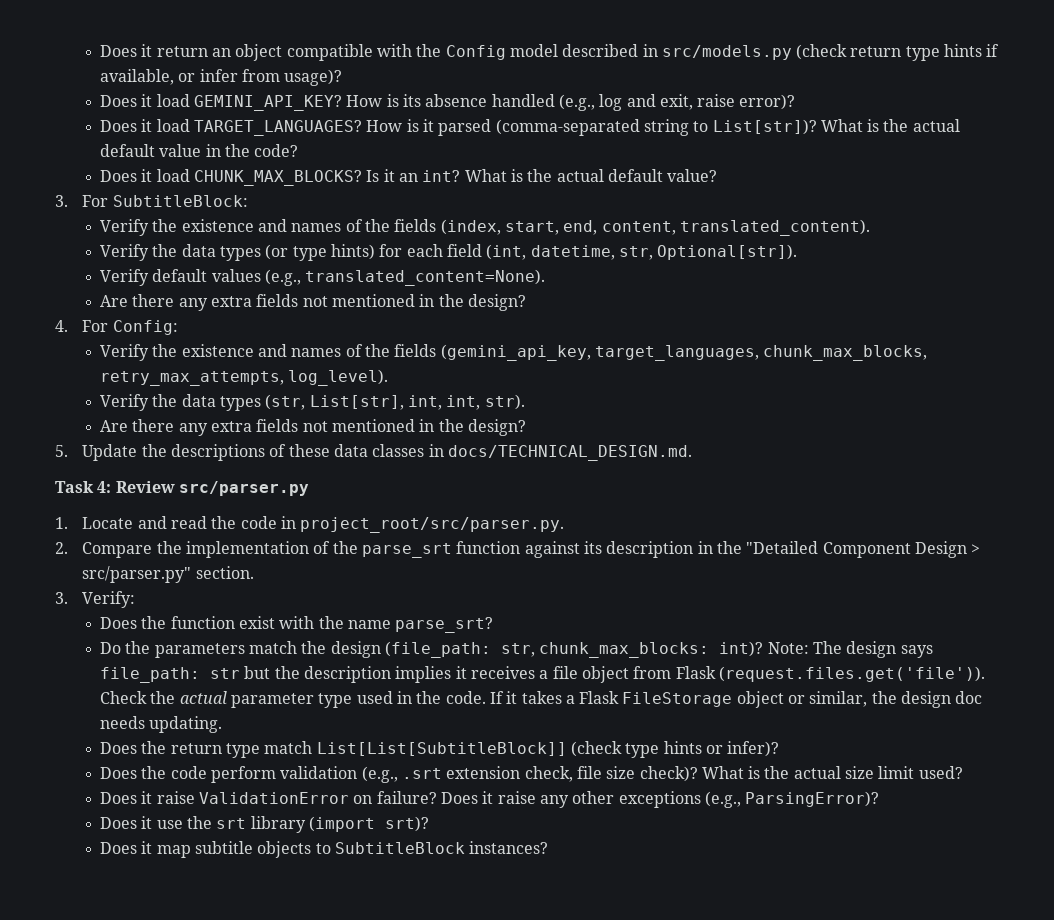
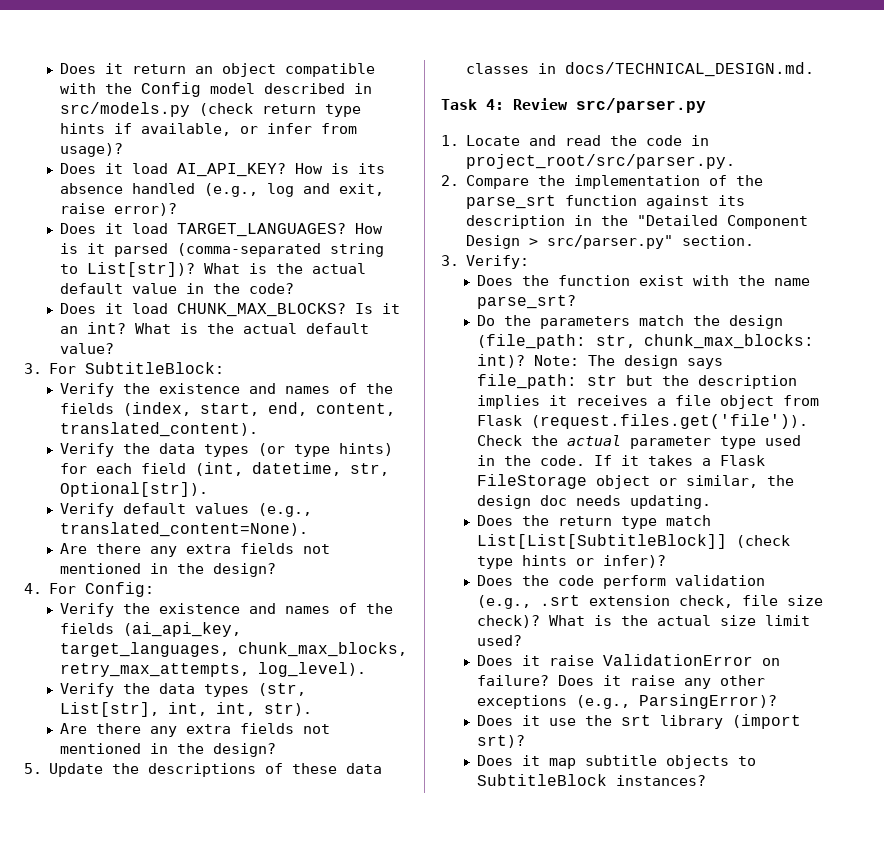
[193,95,342,111] GEMINI_API_KEY? -> [176,163,286,177] AI_API_KEY?
[440,344,591,361] (gemini_api_key, -> [122,622,241,637] (ai_api_key,

